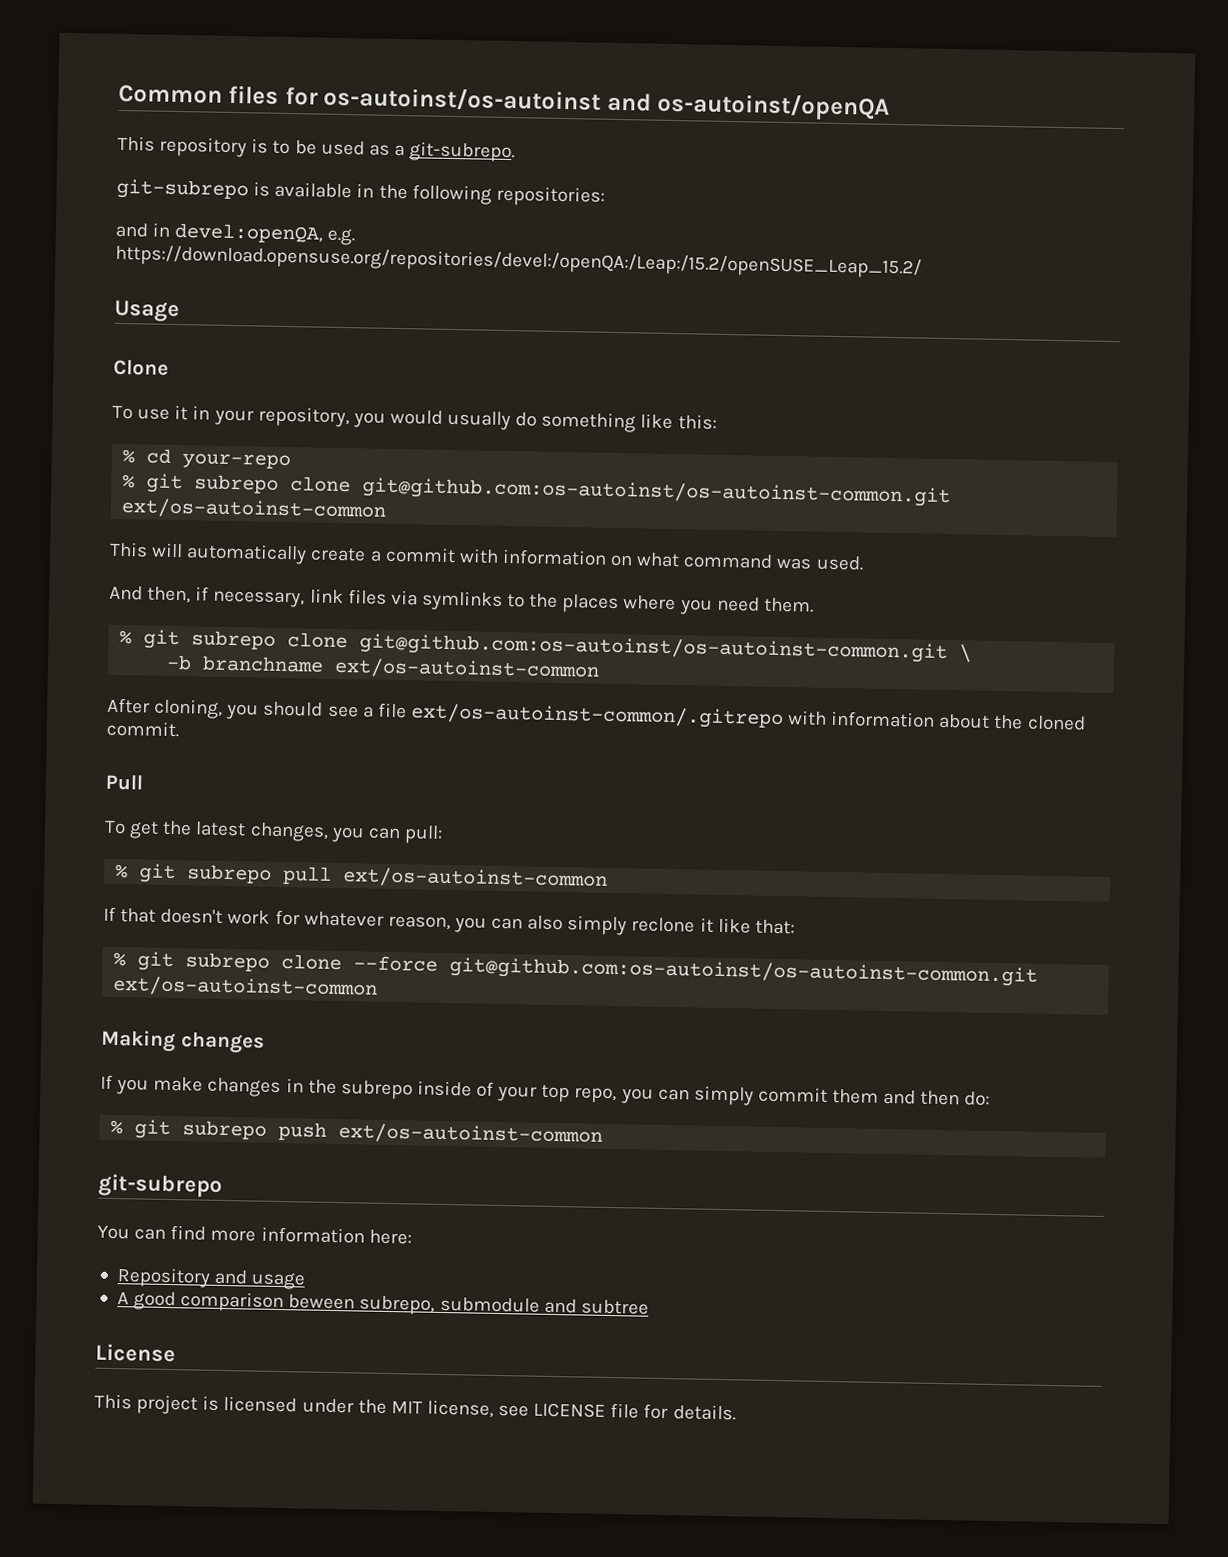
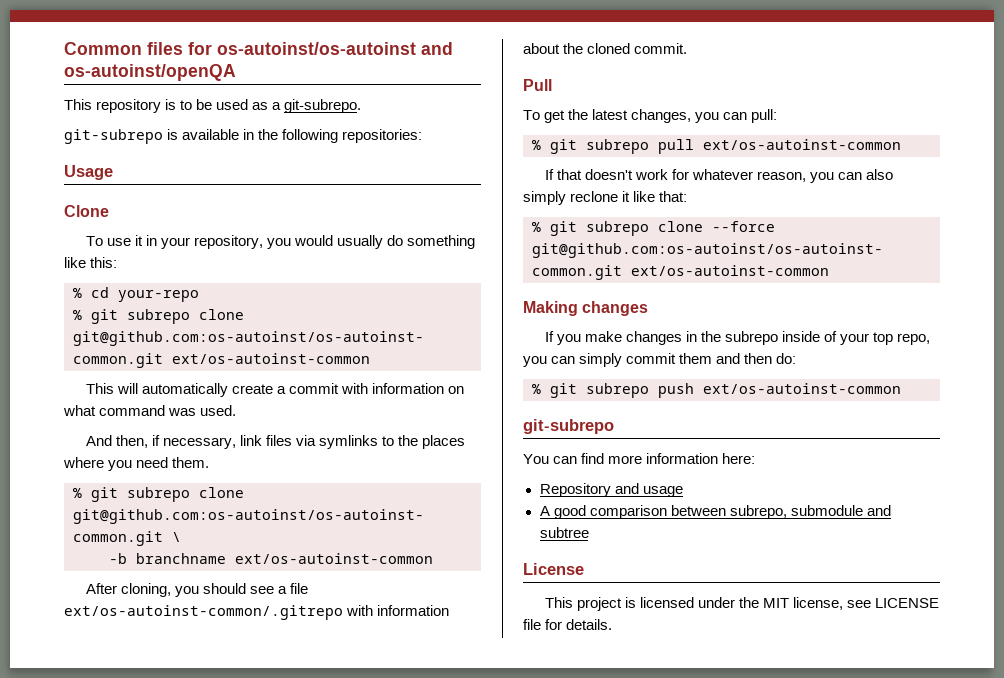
[115,222,356,246] [115,244,922,279] // and in devel:openQA, e.g. https://download.opensuse.org/repositories/devel:/openQA:/Leap:/15.2/openSUSE_Leap_15.2/ -> (423, 136) none
[288,1294,356,1310] beween -> [670,505,726,516] between

